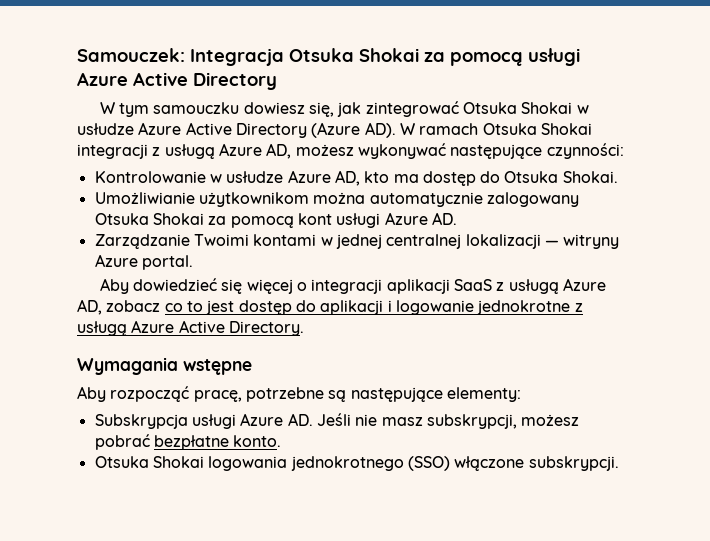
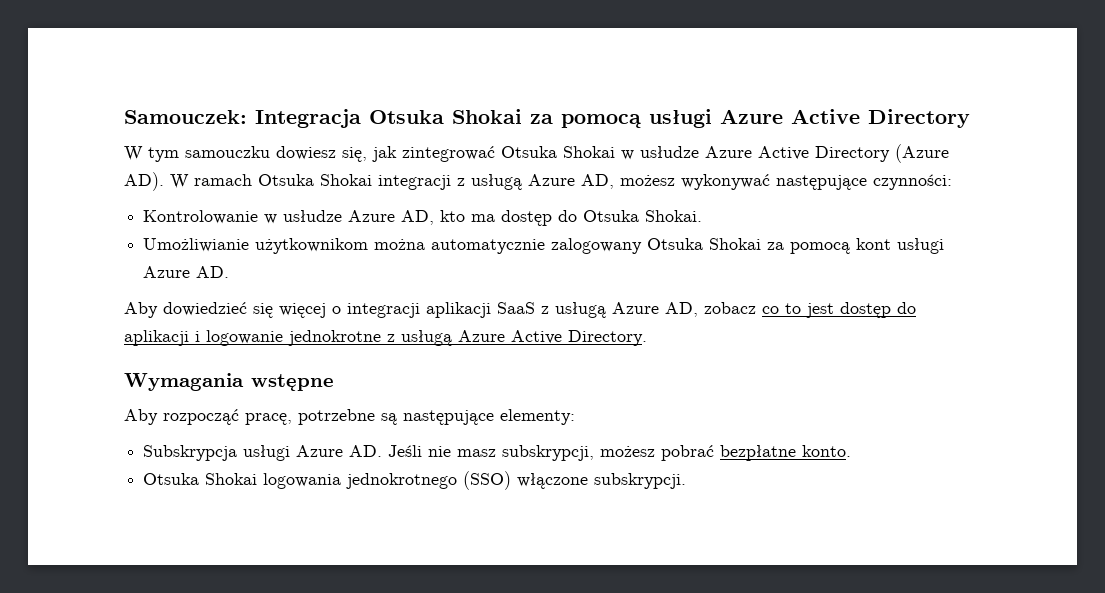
[94,234,620,249] [94,254,193,270] // Zarządzanie Twoimi kontami w jednej centralnej lokalizacji — witryny Azure portal. -> (230, 272) none

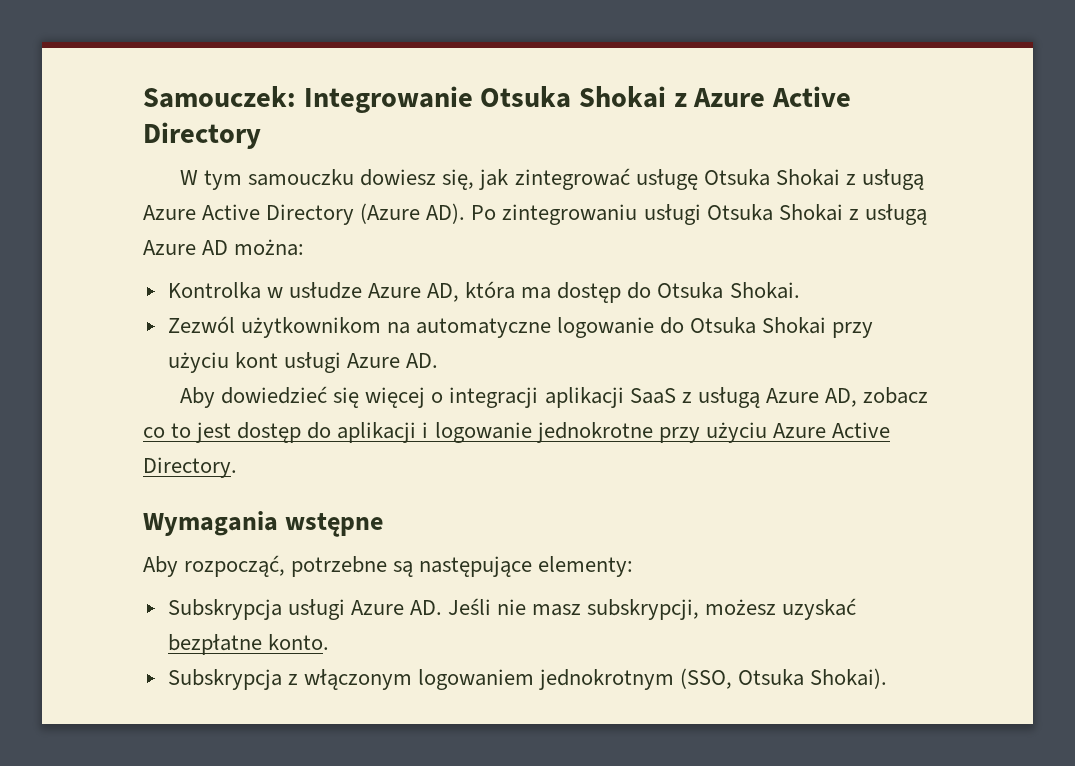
[255,109,712,128] Integracja Otsuka Shokai za pomocą usługi -> [303,86,687,113] Integrowanie Otsuka Shokai z
[501,146,699,160] Otsuka Shokai w usłudze -> [635,169,924,190] usługę Otsuka Shokai z usługą
[170,174,952,190] [143,210,259,224] W ramach Otsuka Shokai integracji z usługą Azure AD, możesz wykonywać następujące czynności: // Kontrolowanie -> [471,204,927,225] [143,239,305,256] [167,282,261,299] Po zintegrowaniu usługi Otsuka Shokai z usługą Azure AD można: // Kontrolka
[440,210,466,222] kto -> [465,281,516,299] która
[143,238,851,254] Umożliwianie użytkownikom można automatycznie zalogowany Otsuka Shokai za pomocą -> [167,316,874,338] [167,352,229,373] Zezwól użytkownikom na automatyczne logowanie do Otsuka Shokai przy użyciu
[387,330,452,346] z usługą -> [658,422,767,443] przy użyciu
[163,409,292,425] rozpocząć pracę, -> [184,555,286,577] rozpocząć,
[661,445,715,461] pobrać -> [782,598,857,620] uzyskać
[143,471,687,490] Otsuka Shokai logowania jednokrotnego (SSO) włączone subskrypcji. -> [167,668,888,690] Subskrypcja z włączonym logowaniem jednokrotnym (SSO, Otsuka Shokai).

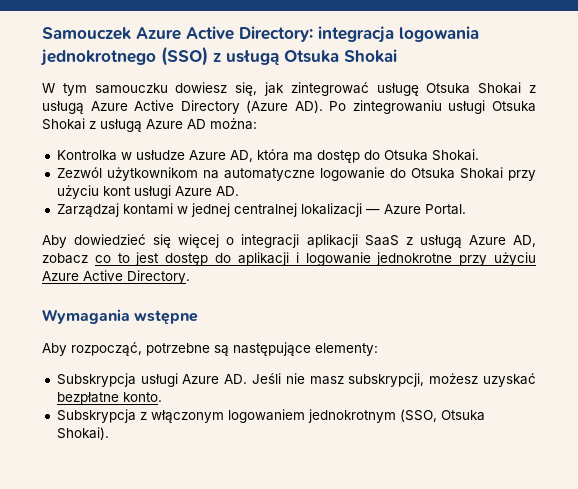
[143,86,852,113] [143,122,261,149] Samouczek: Integrowanie Otsuka Shokai z Azure Active Directory -> [42,26,479,43] [40,46,397,66] Samouczek Azure Active Directory: integracja logowania jednokrotnego (SSO) z usługą Otsuka Shokai
(439, 360) none -> [56,203,466,217] // Zarządzaj kontami w jednej centralnej lokalizacji — Azure Portal.

